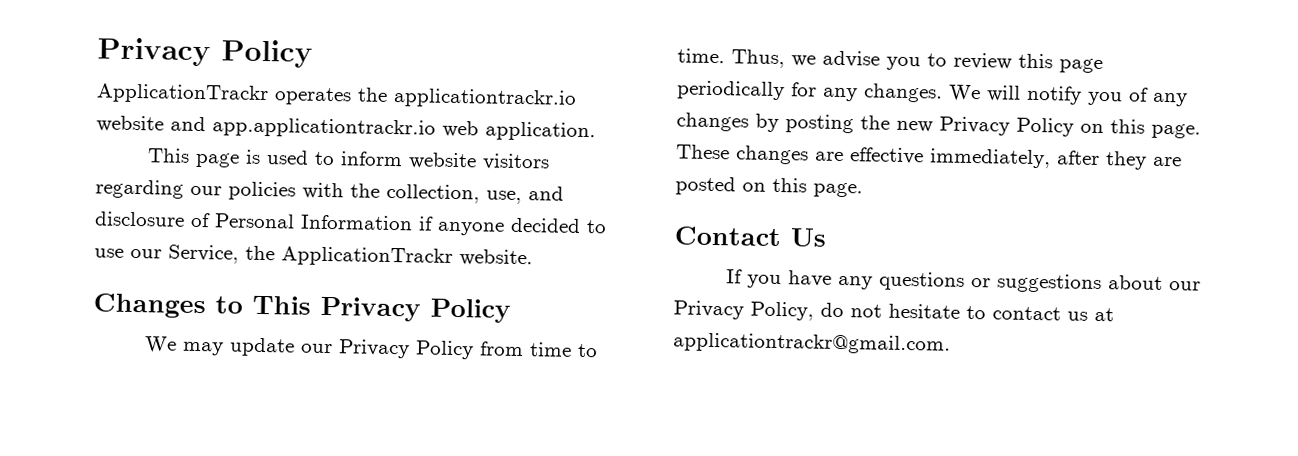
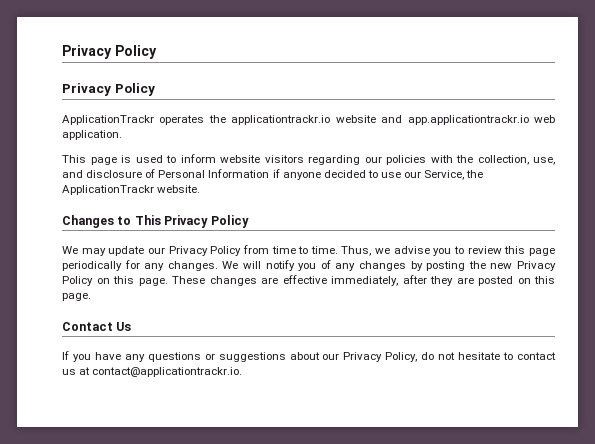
[97,37,313,68] Privacy Policy -> [62,45,157,59] [62,83,155,96] Privacy Policy // Privacy Policy
[673,332,951,355] applicationtrackr@gmail.com. -> [92,367,243,377] contact@applicationtrackr.io.

